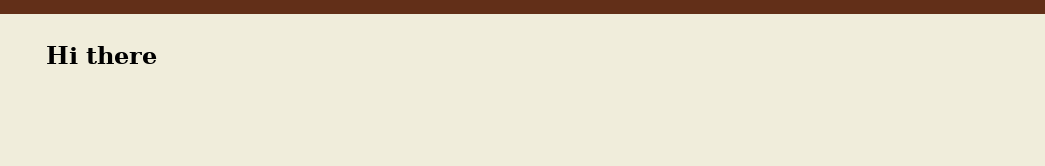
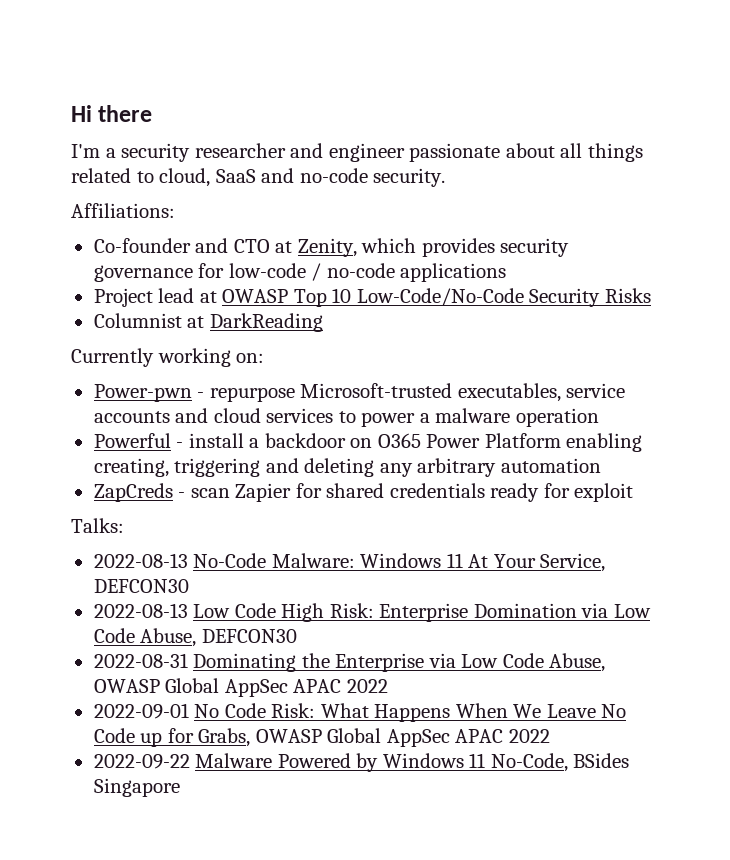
(157, 55) none -> [71,143,643,162] [71,168,446,187] [71,203,175,218] [93,238,570,257] [93,263,507,282] [93,288,651,307] [93,313,323,332] [71,348,265,367] [93,383,626,402] [93,408,599,427] [93,433,643,452] [93,458,601,477] [93,483,634,502] [71,518,124,533] [93,553,606,572] [93,579,189,593] [93,603,651,622] [93,628,297,647] [93,653,606,672] [93,678,388,697] [93,703,627,722] [93,728,550,747] [93,753,630,772] [93,778,180,797] // I'm a security researcher and engineer passionate about all things related to cloud, SaaS and no-code security. // Affiliations: // Co-founder and CTO at Zenity, which provides security governance for low-code / no-code applications // Project lead at OWASP Top 10 Low-Code/No-Code Security Risks // Columnist at DarkReading // Currently working on: // Power-pwn - repurpose Microsoft-trusted executables, service accounts and cloud services to power a malware operation // Powerful - install a backdoor on O365 Power Platform enabling creating, triggering and deleting any arbitrary automation // ZapCreds - scan Zapier for shared credentials ready for exploit // Talks: // 2022-08-13 No-Code Malware: Windows 11 At Your Service, DEFCON30 // 2022-08-13 Low Code High Risk: Enterprise Domination via Low Code Abuse, DEFCON30 // 2022-08-31 Dominating the Enterprise via Low Code Abuse, OWASP Global AppSec APAC 2022 // 2022-09-01 No Code Risk: What Happens When We Leave No Code up for Grabs, OWASP Global AppSec APAC 2022 // 2022-09-22 Malware Powered by Windows 11 No-Code, BSides Singapore

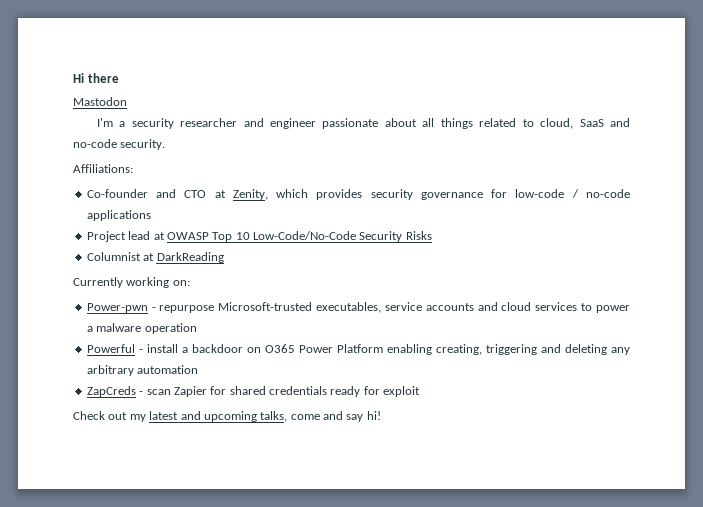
(153, 113) none -> [73,97,127,106] // Mastodon
[71,518,124,533] [93,553,606,572] [93,579,189,593] [93,603,651,622] [93,628,297,647] [93,653,606,672] [93,678,388,697] [93,703,627,722] [93,728,550,747] [93,753,630,772] [93,778,180,797] Talks: // 2022-08-13 No-Code Malware: Windows 11 At Your Service, DEFCON30 // 2022-08-13 Low Code High Risk: Enterprise Domination via Low Code Abuse, DEFCON30 // 2022-08-31 Dominating the Enterprise via Low Code Abuse, OWASP Global AppSec APAC 2022 // 2022-09-01 No Code Risk: What Happens When We Leave No Code up for Grabs, OWASP Global AppSec APAC 2022 // 2022-09-22 Malware Powered by Windows 11 No-Code, BSides Singapore -> [73,411,381,422] Check out my latest and upcoming talks, come and say hi!

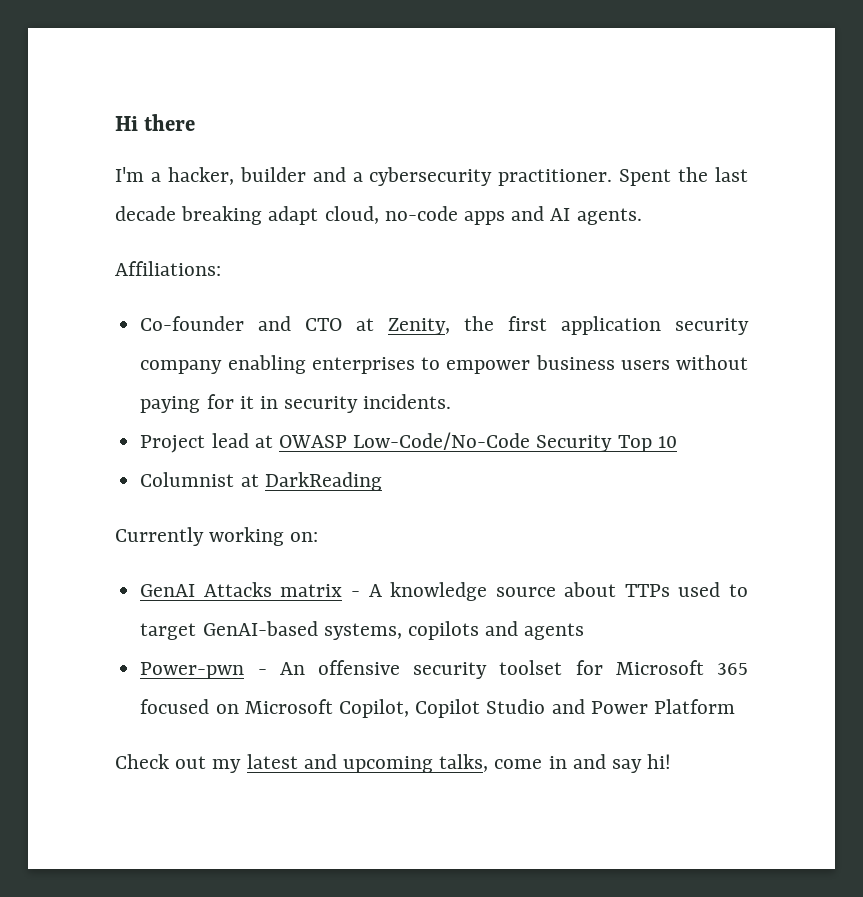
[73,97,127,106] // Mastodon -> (196, 122) none
[131,118,630,129] [73,139,166,150] security researcher and engineer passionate about all things related to cloud, SaaS and no-code security. -> [167,167,748,186] [115,206,642,225] hacker, builder and a cybersecurity practitioner. Spent the last decade breaking adapt cloud, no-code apps and AI agents.
[276,189,630,200] [86,210,151,221] which provides security governance for low-code / no-code applications -> [464,316,749,335] [140,355,748,374] [140,394,452,413] the first application security company enabling enterprises to empower business users without paying for it in security incidents.
(209, 236) none -> [353,432,613,452] Low-Code/No-Code Security
[253,231,432,242] Low-Code/No-Code Security Risks -> (677, 442) none
[86,302,630,313] [86,323,197,334] [86,344,631,355] [86,365,199,376] [86,386,421,397] Power-pwn - repurpose Microsoft-trusted executables, service accounts and cloud services to power a malware operation // Powerful - install a backdoor on O365 Power Platform enabling creating, triggering and deleting any arbitrary automation // ZapCreds - scan Zapier for shared credentials ready for exploit -> [140,582,748,601] [140,621,585,640] [140,660,748,679] [140,699,735,718] GenAI Attacks matrix - A knowledge source about TTPs used to target GenAI-based systems, copilots and agents // Power-pwn - An offensive security toolset for Microsoft 365 focused on Microsoft Copilot, Copilot Studio and Power Platform
(320, 417) none -> [548,756,567,769] in

